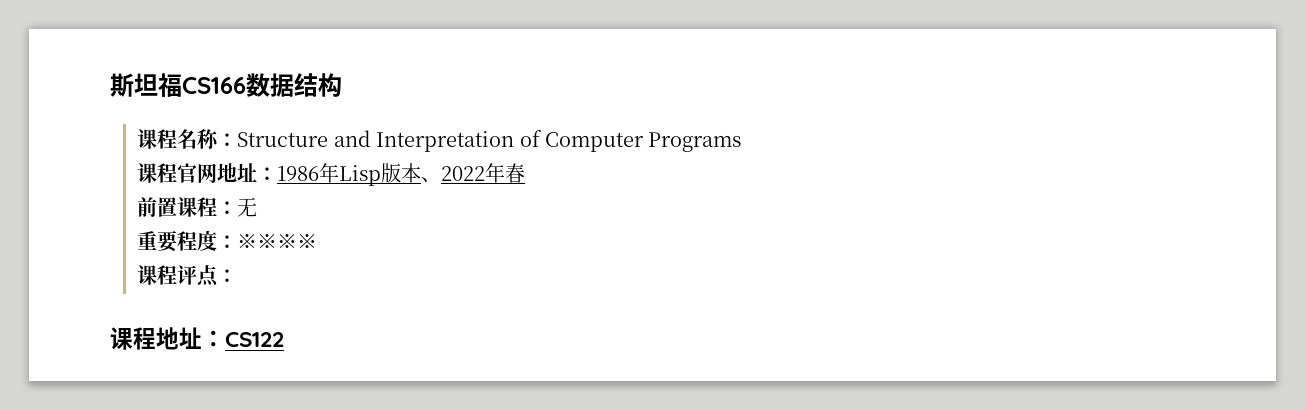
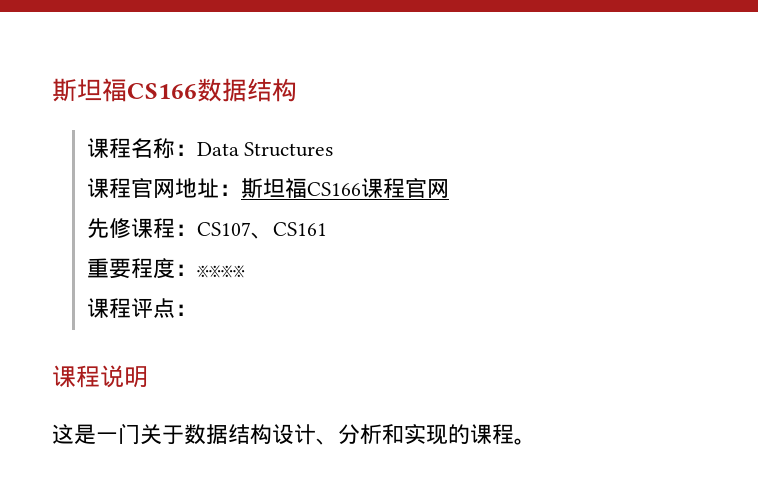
[237,130,742,152] [137,163,526,186] [137,197,258,217] Structure and Interpretation of Computer Programs // 课程官网地址：1986年Lisp版本、2022年春 // 前置课程：无 -> [196,142,334,157] [86,178,449,199] [86,218,327,239] Data Structures // 课程官网地址：斯坦福CS166课程官网 // 先修课程：CS107、CS161
[156,327,284,350] 地址：CS122 -> [100,365,148,388] [52,423,536,445] 说明 // 这是一门关于数据结构设计、分析和实现的课程。

